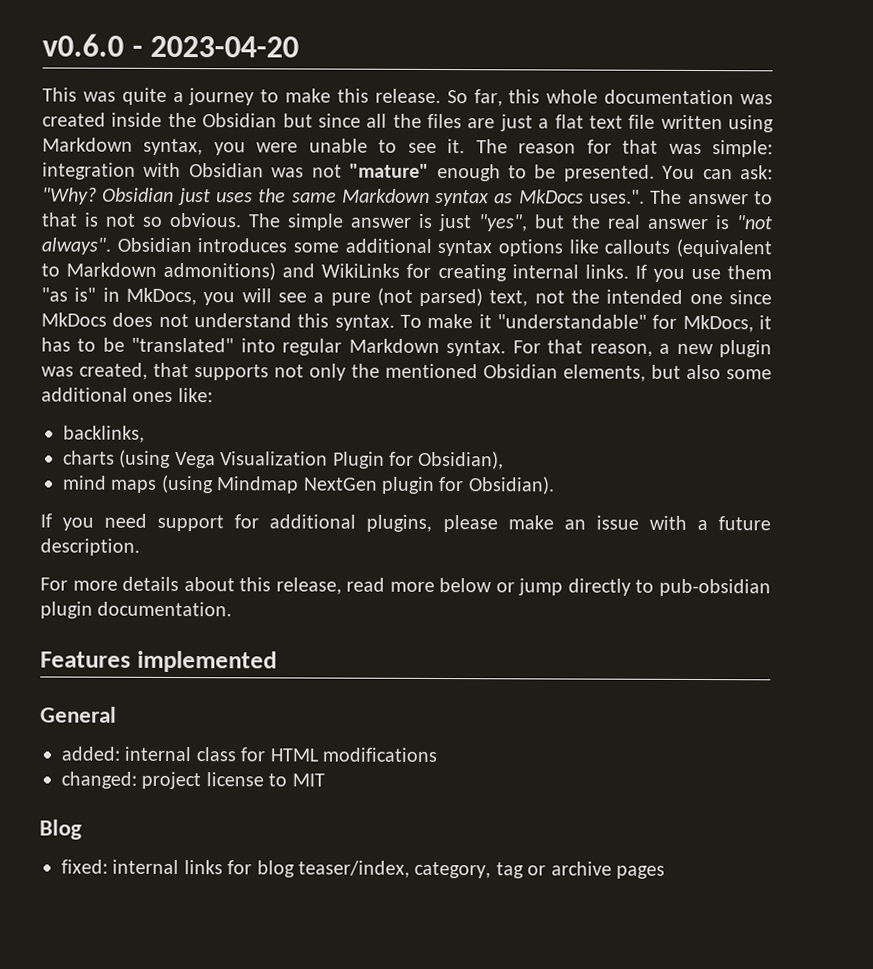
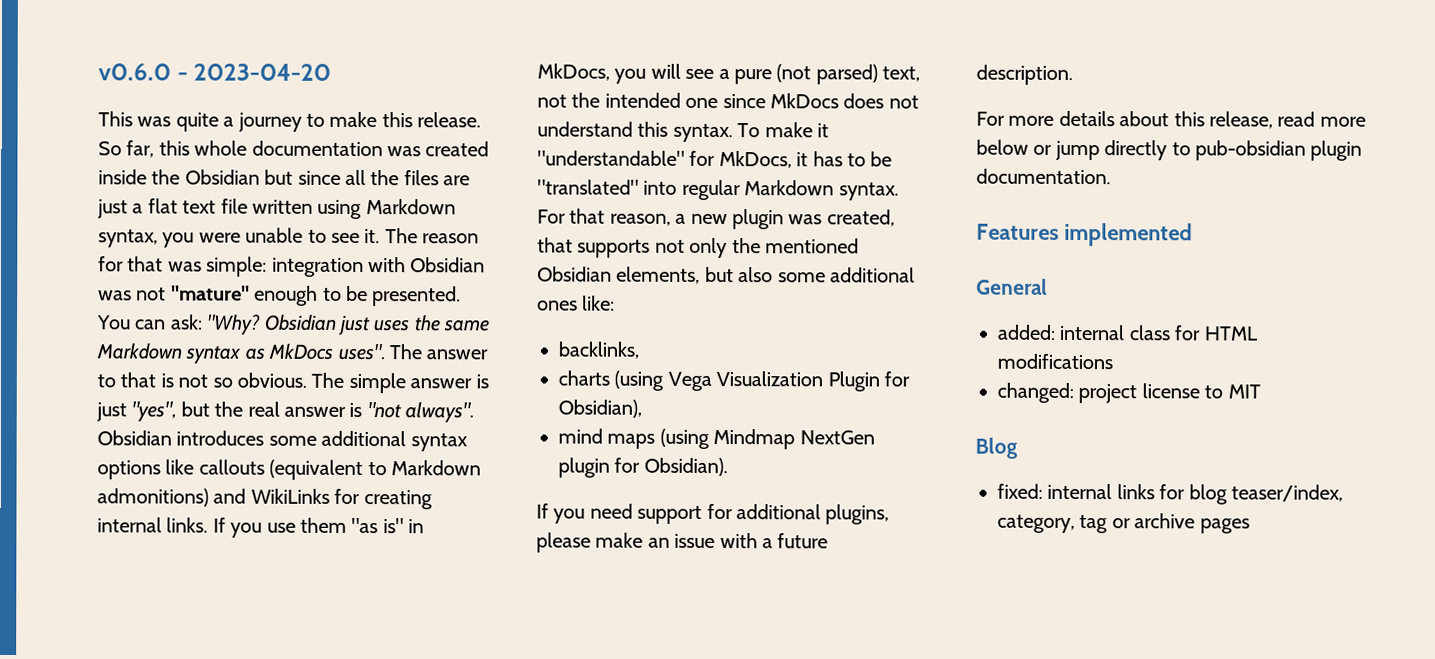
[589,189,646,204] uses.". -> [337,343,385,361] uses".

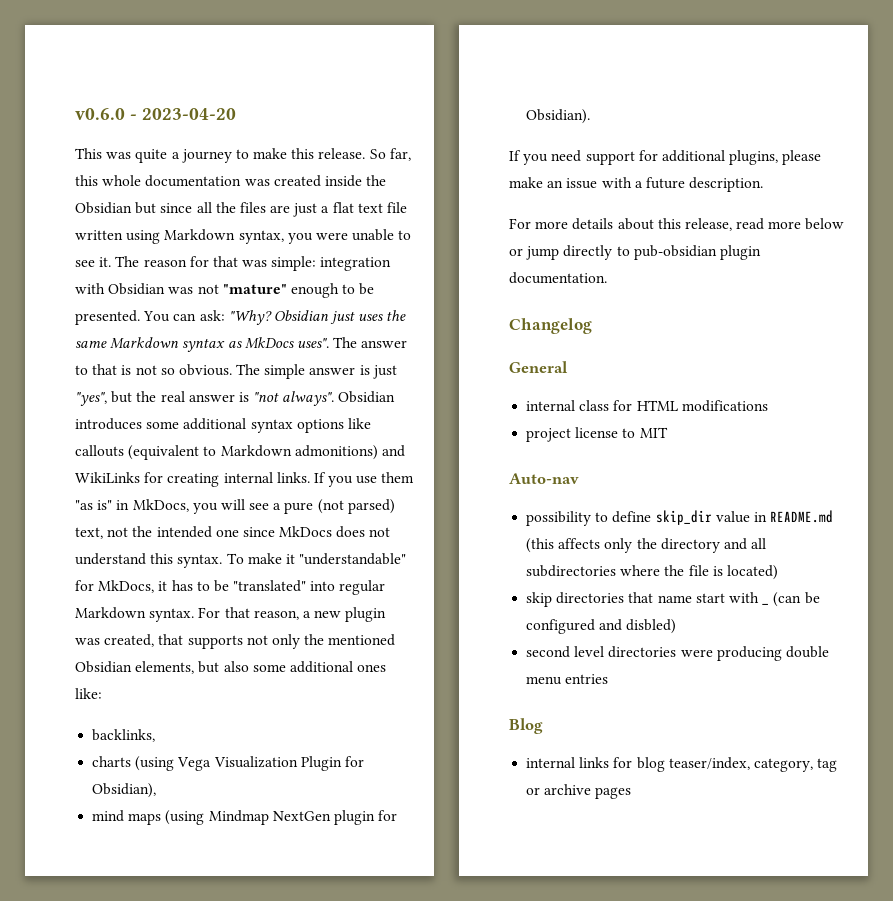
[976,222,1193,247] Features implemented -> [509,318,592,334] Changelog
[997,324,1056,340] added: -> (568, 367) none
[997,382,1074,403] changed: -> (768, 406) none
(1261, 391) none -> [509,473,579,484] [526,510,834,526] [526,538,767,553] [526,565,778,580] [526,592,759,607] [762,592,820,607] [526,619,677,634] [526,646,829,661] [526,674,609,685] // Auto-nav // possibility to define skip_dir value in README.md (this affects only the directory and all subdirectories where the file is located) // skip directories that name start with _ (can be configured and disbled) // second level directories were producing double menu entries
[997,483,1043,499] fixed: -> (543, 726) none

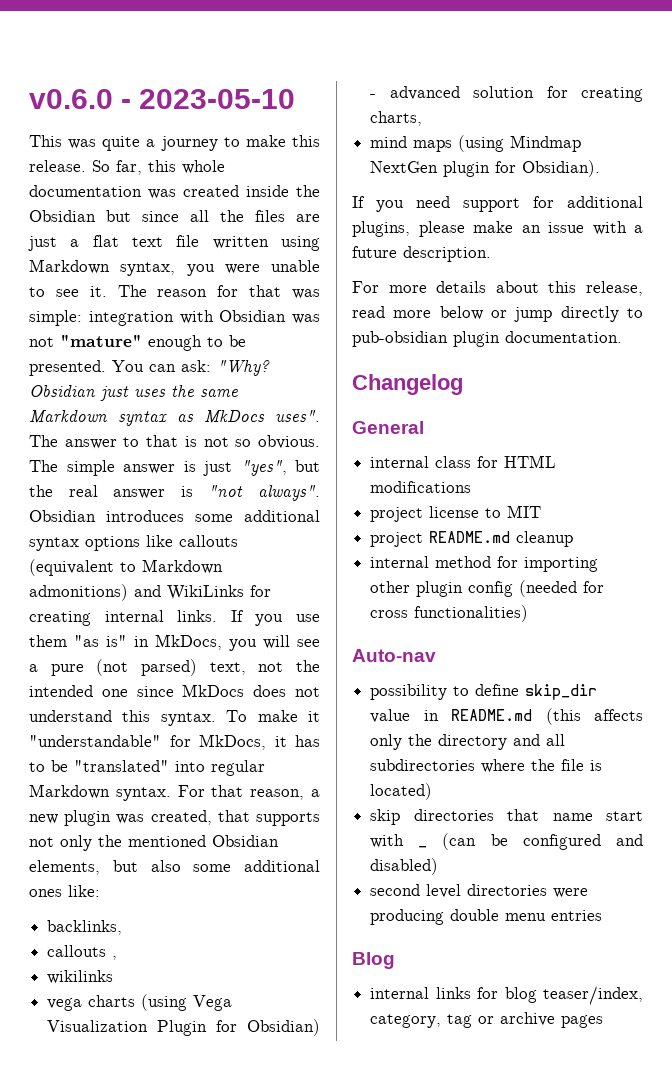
[142,108,237,120] 2023-04-20 -> [139,89,296,109] 2023-05-10
(156, 735) none -> [47,945,118,960] [47,970,114,984] [47,998,83,1011] callouts , // wikilinks // vega
[92,783,157,798] Obsidian), -> [247,1019,321,1036] [370,86,643,102] [370,111,423,126] Obsidian) - advanced solution for creating charts,
(668, 432) none -> [370,531,574,547] [370,556,599,572] [370,580,605,597] [370,605,529,622] // project README.md cleanup // internal method for importing other plugin config (needed for cross functionalities)
[626,619,677,634] disbled) -> [370,858,439,875] disabled)

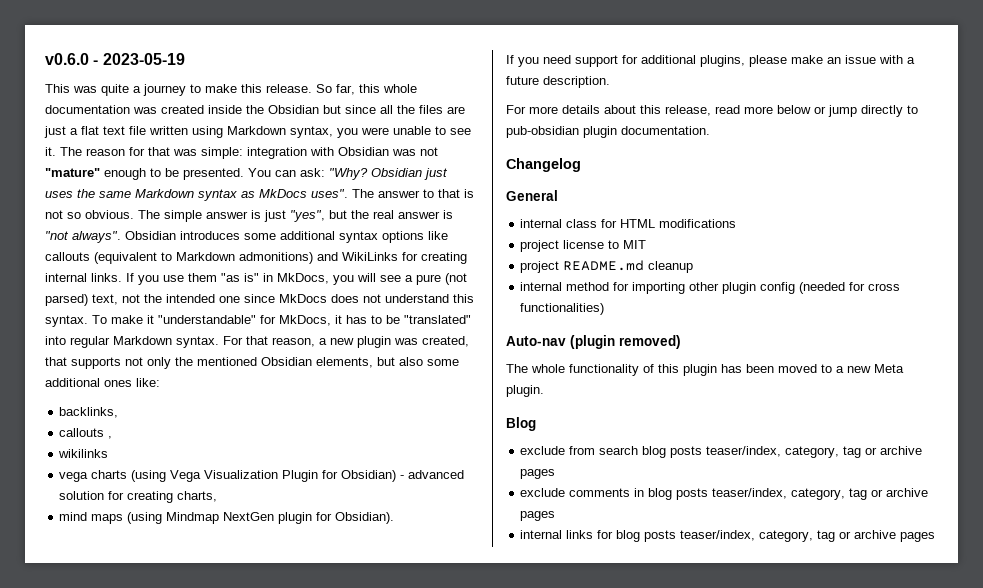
[139,89,296,109] 2023-05-10 -> [102,53,185,65] 2023-05-19
[370,684,598,700] [370,708,643,725] [370,734,566,750] [370,759,603,773] [370,783,433,800] [370,809,643,825] [370,833,643,850] [370,858,439,875] [370,884,589,898] [370,909,603,925] [352,952,395,969] [370,986,643,1005] [370,1012,604,1028] // possibility to define skip_dir value in README.md (this affects only the directory and all subdirectories where the file is located) // skip directories that name start with _ (can be configured and disabled) // second level directories were producing double menu entries // Blog // internal links for blog teaser/index, category, tag or archive pages -> [570,335,681,349] [506,364,904,376] [506,385,544,397] [506,417,536,431] [520,446,923,458] [520,469,556,479] [520,488,929,500] [520,511,556,521] [520,530,936,542] (plugin removed) // The whole functionality of this plugin has been moved to a new Meta plugin. // Blog // exclude from search blog posts teaser/index, category, tag or archive pages // exclude comments in blog posts teaser/index, category, tag or archive pages // internal links for blog posts teaser/index, category, tag or archive pages

